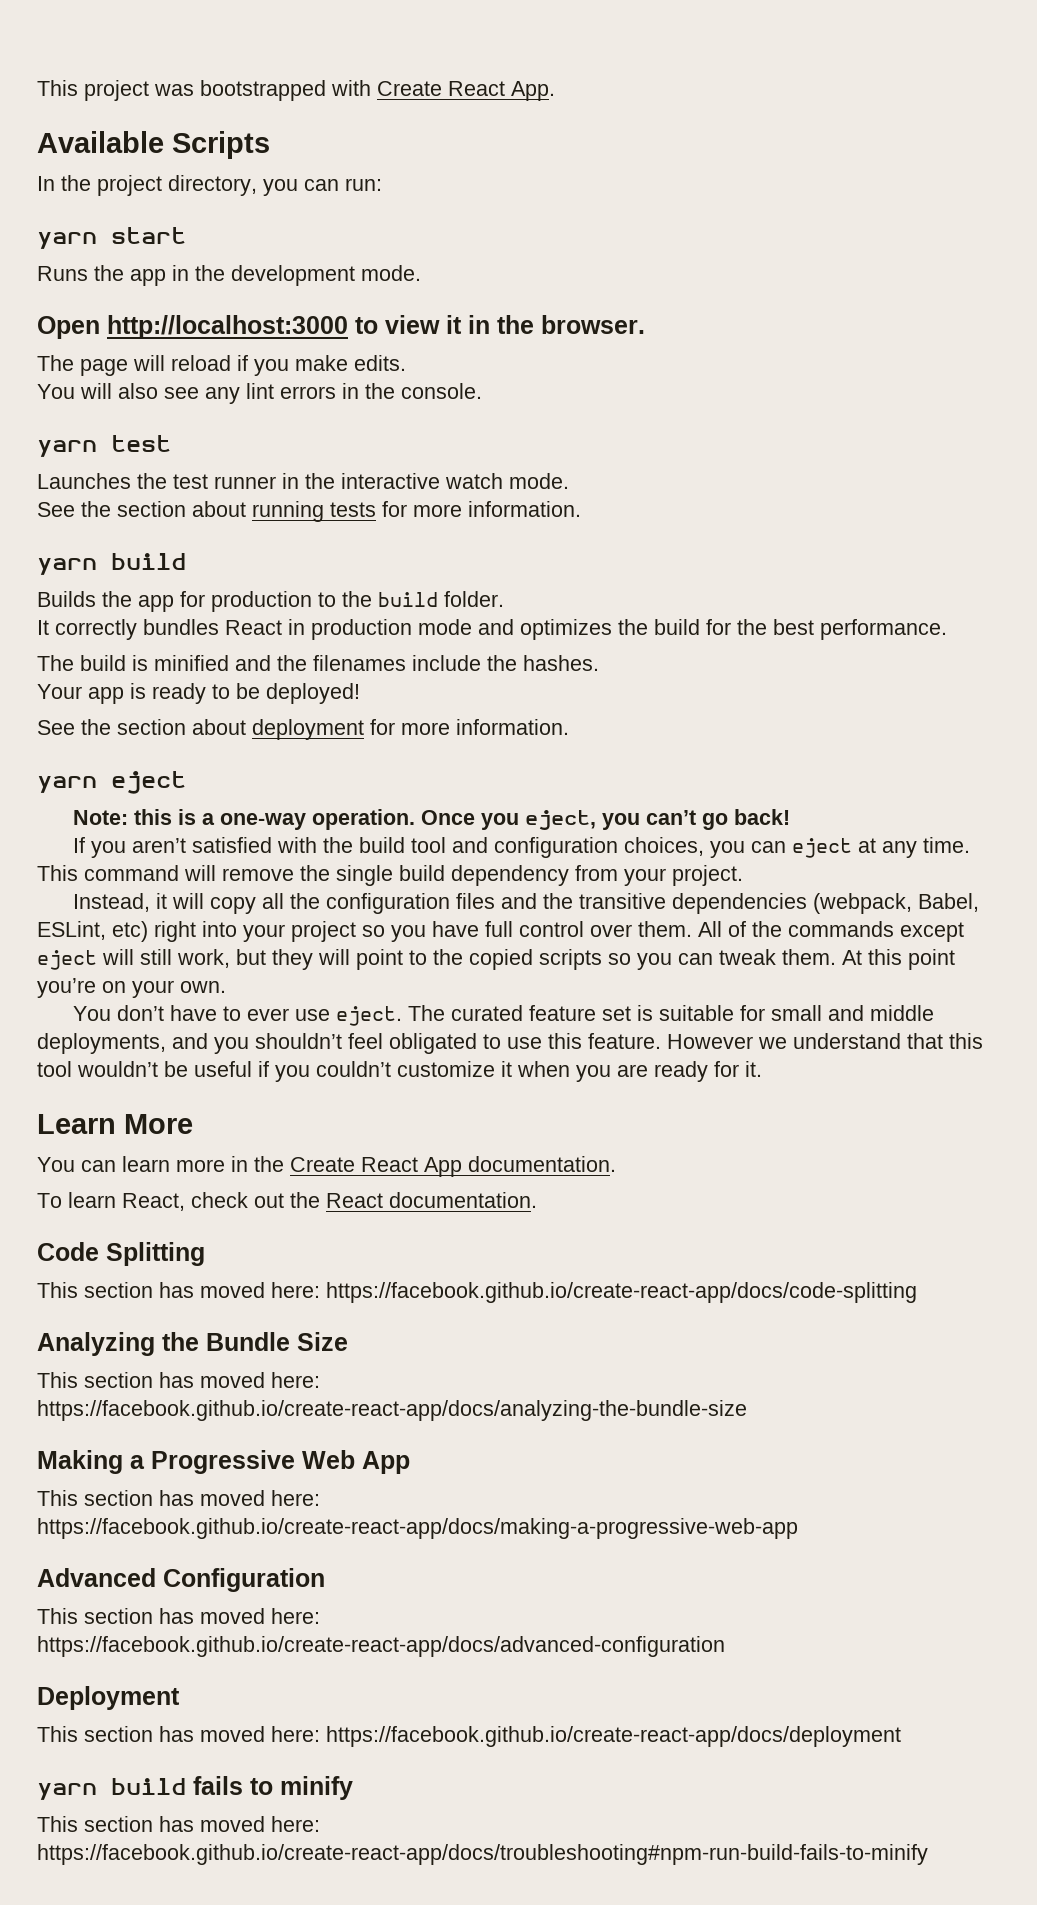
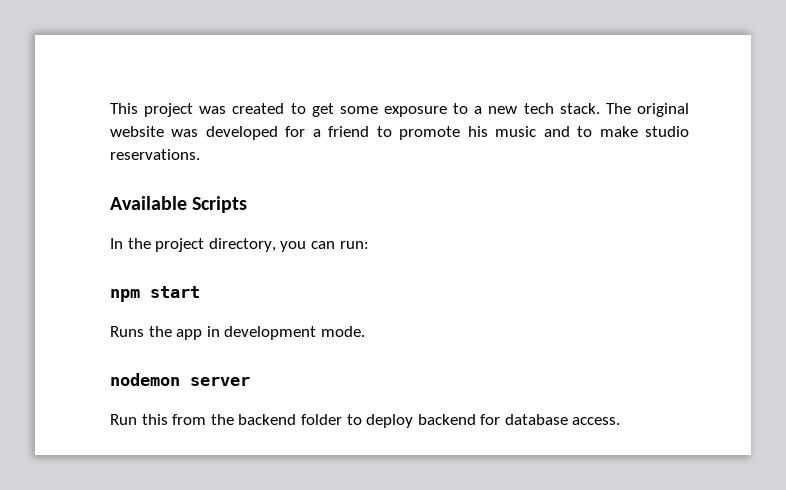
[200,80,555,101] bootstrapped with Create React App. -> [232,103,690,117] [110,126,689,140] [110,149,200,160] created to get some exposure to a new tech stack. The original website was developed for a friend to promote his music and to make studio reservations.
[37,232,97,249] yarn -> [110,289,140,302] npm
[195,265,225,281] the -> (220, 331) none
[37,315,645,339] [37,355,406,376] [37,383,482,404] [37,435,171,457] [37,473,569,489] [37,501,581,522] [37,553,186,575] [37,591,504,612] [37,619,947,640] [37,655,599,671] [37,683,360,704] [37,719,569,740] [37,771,186,794] [72,809,790,830] [72,837,970,858] [37,865,743,886] [72,893,979,914] [37,921,964,942] [37,949,955,970] [37,978,226,998] [72,1005,934,1026] [37,1033,983,1054] [37,1061,762,1082] [37,1114,193,1134] [37,1156,616,1177] [37,1192,537,1211] [37,1242,205,1266] [37,1282,917,1303] [37,1332,348,1356] [37,1372,320,1388] [37,1400,747,1421] [37,1450,410,1474] [37,1490,320,1506] [37,1518,798,1539] [37,1568,325,1592] [37,1608,320,1624] [37,1636,725,1657] [37,1686,180,1710] [37,1726,901,1747] [37,1776,353,1800] [37,1816,320,1832] [37,1844,928,1865] Open http://localhost:3000 to view it in the browser. // The page will reload if you make edits. // You will also see any lint errors in the console. // yarn test // Launches the test runner in the interactive watch mode. // See the section about running tests for more information. // yarn build // Builds the app for production to the build folder. // It correctly bundles React in production mode and optimizes the build for the best performance. // The build is minified and the filenames include the hashes. // Your app is ready to be deployed! // See the section about deployment for more information. // yarn eject // Note: this is a one-way operation. Once you eject, you can’t go back! // If you aren’t satisfied with the build tool and configuration choices, you can eject at any time. This command will remove the single build dependency from your project. // Instead, it will copy all the configuration files and the transitive dependencies (webpack, Babel, ESLint, etc) right into your project so you have full control over them. All of the commands except eject will still work, but they will point to the copied scripts so you can tweak them. At this point you’re on your own. // You don’t have to ever use eject. The curated feature set is suitable for small and middle deployments, and you shouldn’t feel obligated to use this feature. However we understand that this tool wouldn’t be useful if you couldn’t customize it when you are ready for it. // Learn More // You can learn more in the Create React App documentation. // To learn React, check out the React documentation. // Code Splitting // This section has moved here: https://facebook.github.io/create-react-app/docs/code-splitting // Analyzing the Bundle Size // This section has moved here: https://facebook.github.io/create-react-app/docs/analyzing-the-bundle-size // Making a Progressive Web App // This section has moved here: https://facebook.github.io/create-react-app/docs/making-a-progressive-web-app // Advanced Configuration // This section has moved here: https://facebook.github.io/create-react-app/docs/advanced-configuration // Deployment // This section has moved here: https://facebook.github.io/create-react-app/docs/deployment // yarn build fails to minify // This section has moved here: https://facebook.github.io/create-react-app/docs/troubleshooting#npm-run-build-fails-to-minify -> [110,373,250,386] [110,414,621,428] nodemon server // Run this from the backend folder to deploy backend for database access.

